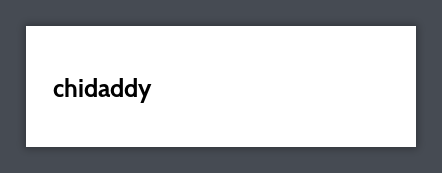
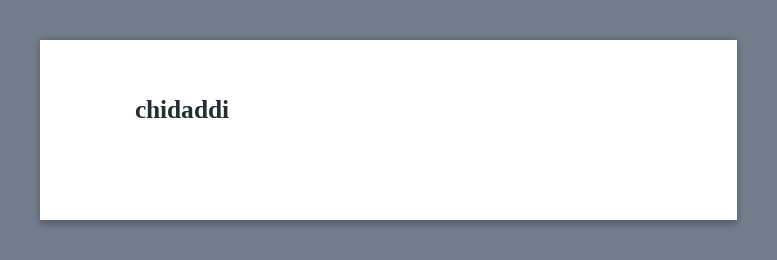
[53,78,152,103] chidaddy -> [135,100,229,118] chidaddi

